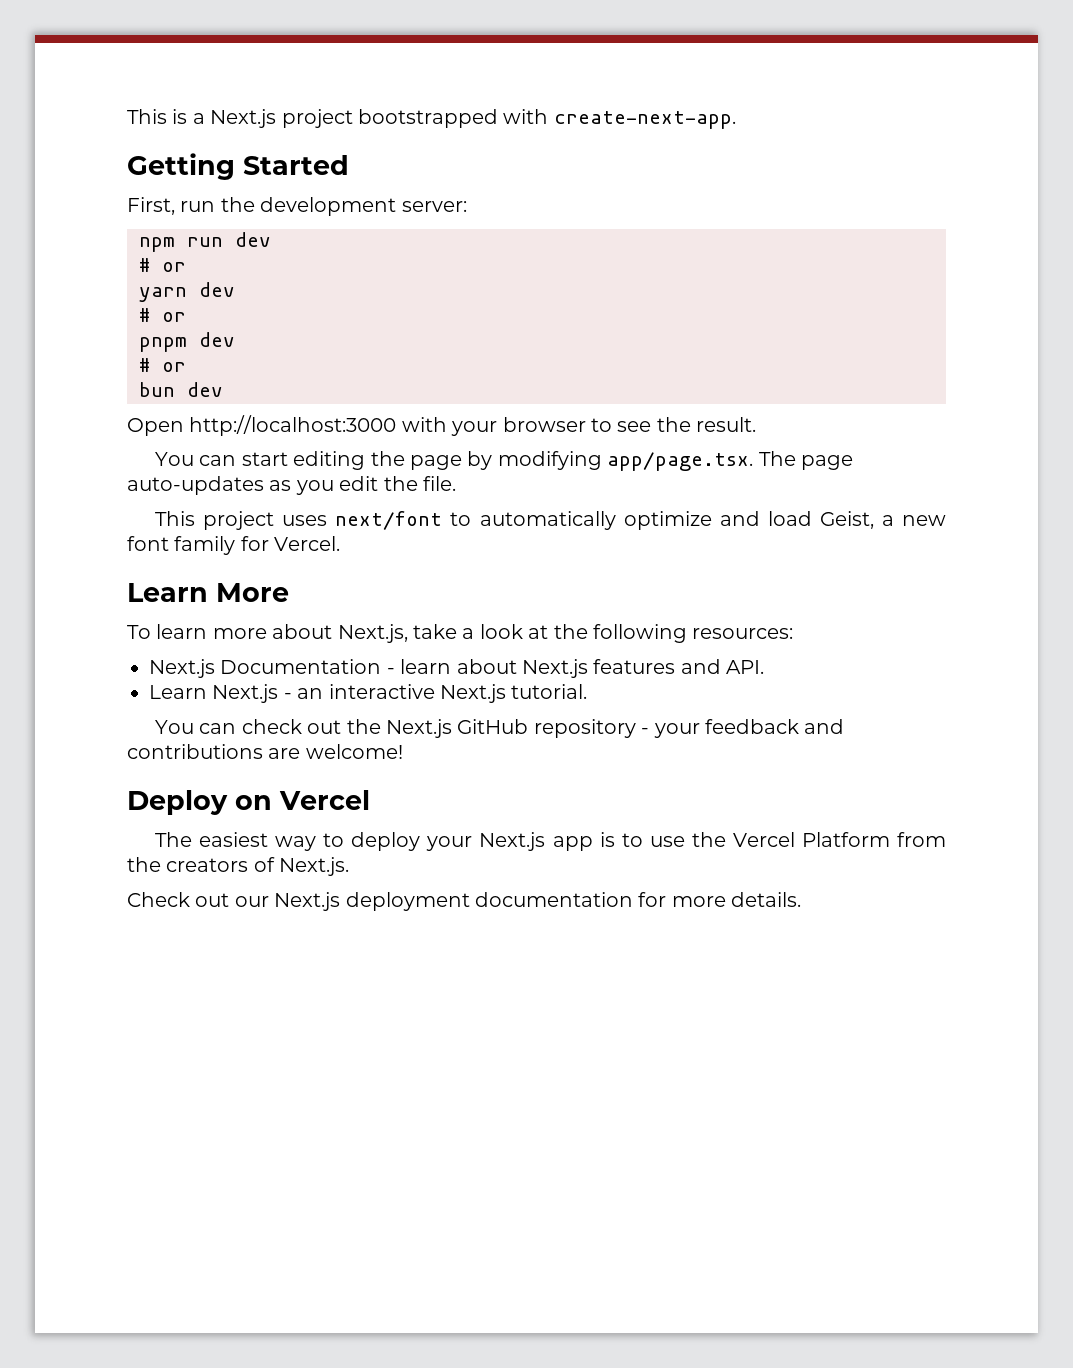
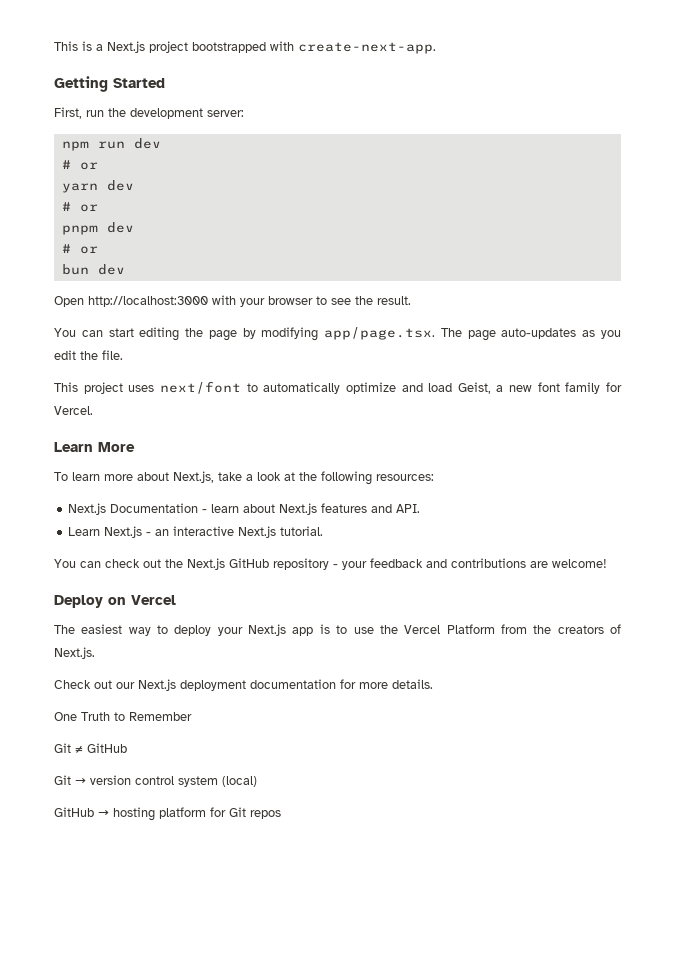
(802, 899) none -> [54,712,192,721] [54,743,127,753] [54,775,257,787] [54,807,281,821] // One Truth to Remember // Git ≠ GitHub // Git → version control system (local) // GitHub → hosting platform for Git repos

